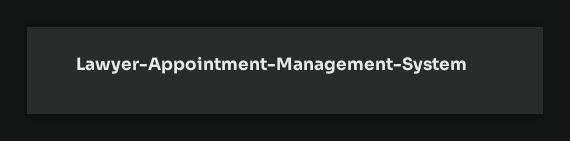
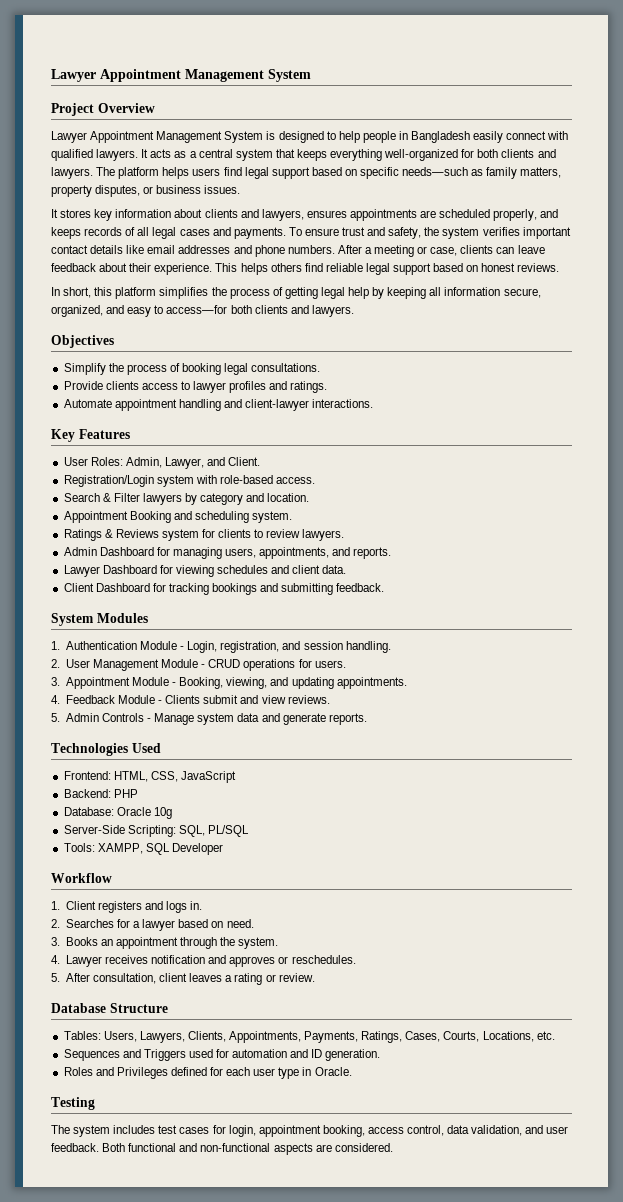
[76,56,467,74] Lawyer-Appointment-Management-System -> [51,69,311,82] [51,103,155,116] [51,131,569,143] [51,149,556,161] [51,167,562,179] [51,185,241,197] [51,209,559,221] [51,227,571,239] [51,245,545,257] [51,263,560,275] [51,287,541,299] [51,305,354,317] [51,335,114,348] [63,363,321,375] [63,381,328,393] [63,399,374,411] [51,429,130,442] [63,457,261,469] [63,475,316,487] [63,493,310,505] [63,511,293,523] [63,529,345,541] [63,547,392,559] [63,565,347,577] [63,583,385,595] [51,613,148,626] [51,641,391,653] [51,659,346,671] [51,677,407,689] [51,695,330,704] [51,713,367,725] [51,743,161,756] [63,771,236,783] [63,789,138,798] [63,807,172,819] [63,825,249,837] [63,843,223,855] [51,873,112,883] [51,901,203,913] [51,919,254,931] [51,937,279,949] [51,955,356,967] [51,973,315,985] [51,1003,168,1013] [63,1031,555,1043] [63,1049,381,1061] [63,1067,352,1079] [51,1097,95,1110] [51,1125,569,1137] [51,1143,393,1155] Lawyer Appointment Management System // Project Overview // Lawyer Appointment Management System is designed to help people in Bangladesh easily connect with qualified lawyers. It acts as a central system that keeps everything well-organized for both clients and lawyers. The platform helps users find legal support based on specific needs—such as family matters, property disputes, or business issues. // It stores key information about clients and lawyers, ensures appointments are scheduled properly, and keeps records of all legal cases and payments. To ensure trust and safety, the system verifies important contact details like email addresses and phone numbers. After a meeting or case, clients can leave feedback about their experience. This helps others find reliable legal support based on honest reviews. // In short, this platform simplifies the process of getting legal help by keeping all information secure, organized, and easy to access—for both clients and lawyers. // Objectives // Simplify the process of booking legal consultations. // Provide clients access to lawyer profiles and ratings. // Automate appointment handling and client-lawyer interactions. // Key Features // User Roles: Admin, Lawyer, and Client. // Registration/Login system with role-based access. // Search & Filter lawyers by category and location. // Appointment Booking and scheduling system. // Ratings & Reviews system for clients to review lawyers. // Admin Dashboard for managing users, appointments, and reports. // Lawyer Dashboard for viewing schedules and client data. // Client Dashboard for tracking bookings and submitting feedback. // System Modules // 1. Authentication Module - Login, registration, and session handling. // 2. User Management Module - CRUD operations for users. // 3. Appointment Module - Booking, viewing, and updating appointments. // 4. Feedback Module - Clients submit and view reviews. // 5. Admin Controls - Manage system data and generate reports. // Technologies Used // Frontend: HTML, CSS, JavaScript // Backend: PHP // Database: Oracle 10g // Server-Side Scripting: SQL, PL/SQL // Tools: XAMPP, SQL Developer // Workflow // 1. Client registers and logs in. // 2. Searches for a lawyer based on need. // 3. Books an appointment through the system. // 4. Lawyer receives notification and approves or reschedules. // 5. After consultation, client leaves a rating or review. // Database Structure // Tables: Users, Lawyers, Clients, Appointments, Payments, Ratings, Cases, Courts, Locations, etc. // Sequences and Triggers used for automation and ID generation. // Roles and Privileges defined for each user type in Oracle. // Testing // The system includes test cases for login, appointment booking, access control, data validation, and user feedback. Both functional and non-functional aspects are considered.

